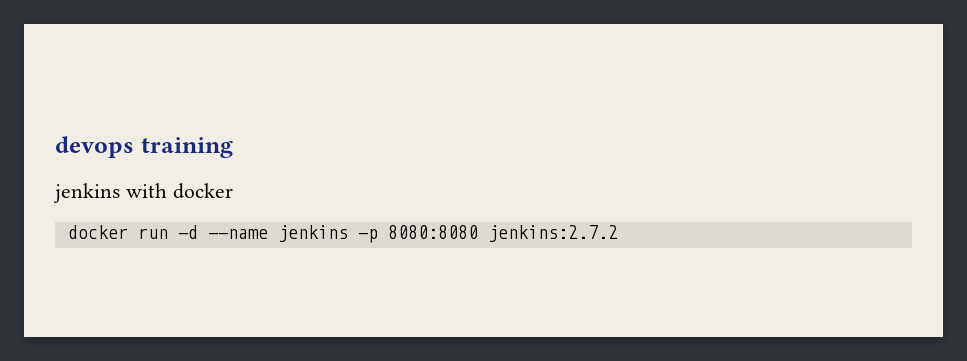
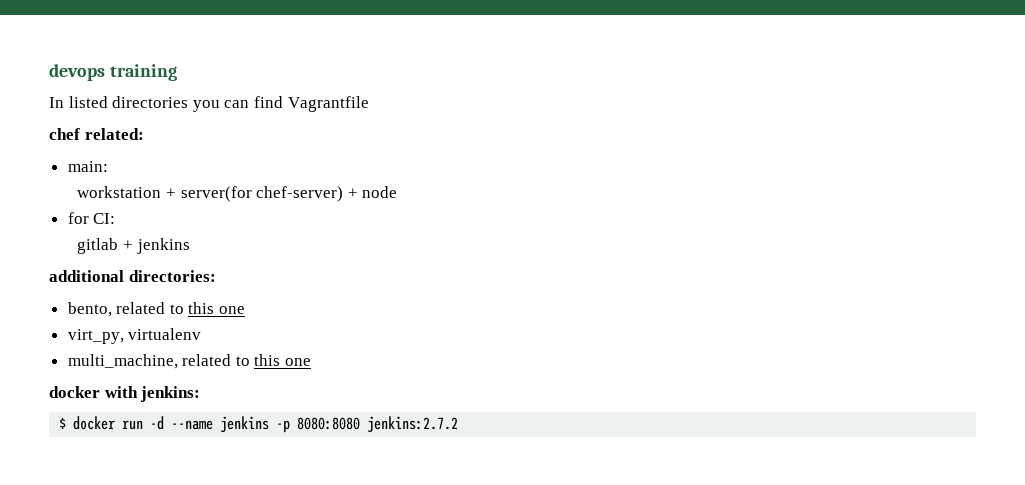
[53,183,233,203] jenkins with docker // -> [49,96,369,112] [49,128,144,140] [67,161,108,172] [77,186,398,202] [67,212,116,224] [77,238,190,254] [49,270,216,282] [67,302,246,317] [67,328,202,344] [67,354,312,369] [49,386,201,402] [59,417,67,429] In listed directories you can find Vagrantfile // chef related: // main: // workstation + server(for chef-server) + node // for CI: // gitlab + jenkins // additional directories: // bento, related to this one // virt_py, virtualenv // multi_machine, related to this one // docker with jenkins: // $

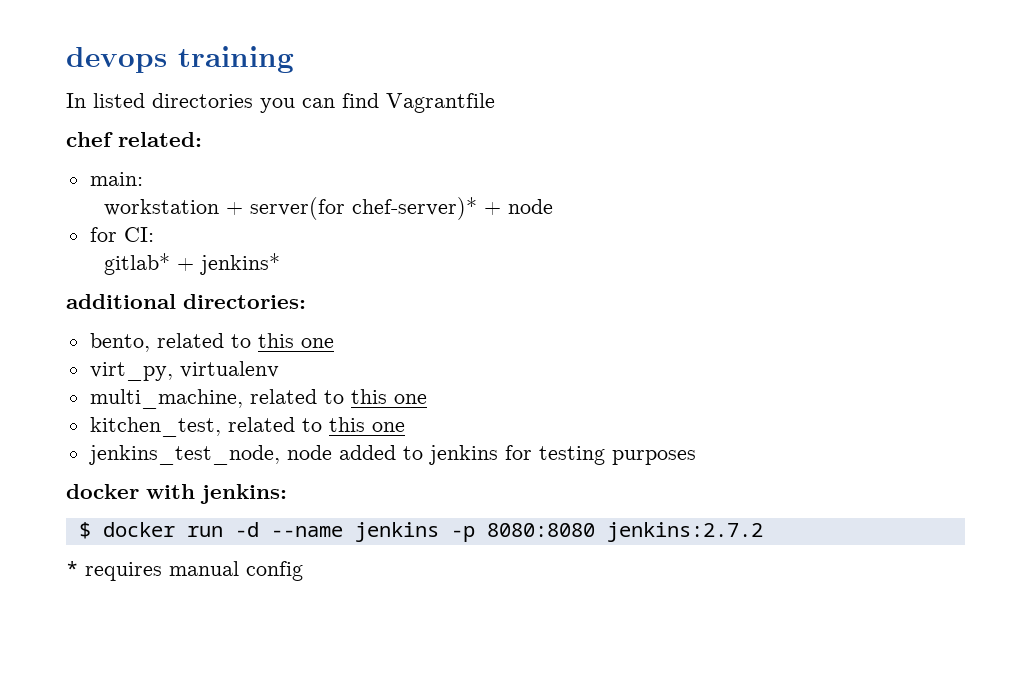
[256,186,344,202] chef-server) -> [351,197,477,220] chef-server)*
[77,238,190,254] gitlab + jenkins -> [103,253,280,275] gitlab* + jenkins*
(312, 362) none -> [89,417,405,437] [88,445,696,465] // kitchen_test, related to this one // jenkins_test_node, node added to jenkins for testing purposes
(459, 424) none -> [66,561,303,581] // * requires manual config

